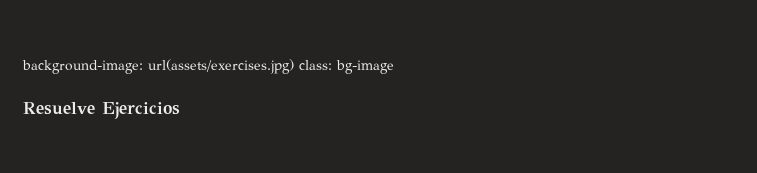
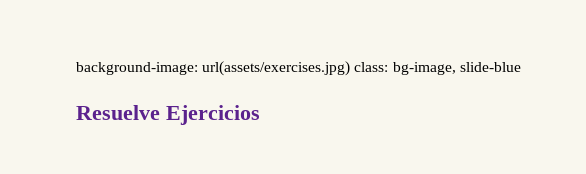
[336,60,394,74] bg-image -> [392,62,521,75] bg-image, slide-blue

